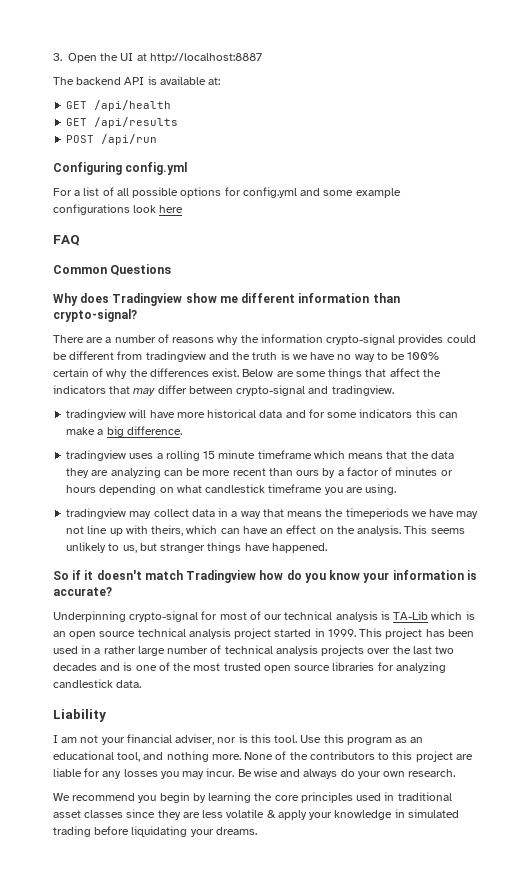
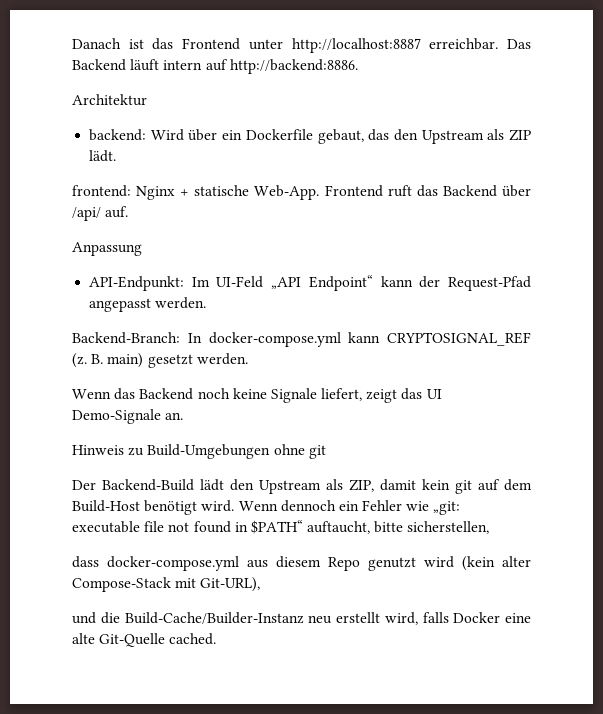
[53,53,262,63] [53,76,221,85] [66,100,172,111] [66,117,179,128] [66,134,158,145] [53,162,188,175] [53,187,401,198] [53,204,184,215] [53,235,80,246] [53,264,172,276] [53,293,400,306] [53,309,137,322] [53,334,476,345] [53,351,440,362] [53,368,441,379] [53,385,394,396] [66,409,458,420] [66,426,182,437] [66,450,454,461] [66,467,453,478] [66,484,397,495] [66,508,479,519] [66,525,465,536] [66,542,327,553] [53,570,477,583] [53,587,112,596] [53,611,475,622] [53,628,474,639] [53,645,455,656] [53,662,446,673] [53,679,142,688] [53,709,106,722] [53,734,424,745] [53,751,473,762] [53,768,456,779] [53,792,452,803] [53,809,459,820] [53,826,257,837] 3. Open the UI at http://localhost:8887 // The backend API is available at: // GET /api/health // GET /api/results // POST /api/run // Configuring config.yml // For a list of all possible options for config.yml and some example configurations look here // FAQ // Common Questions // Why does Tradingview show me different information than crypto-signal? // There are a number of reasons why the information crypto-signal provides could be different from tradingview and the truth is we have no way to be 100% certain of why the differences exist. Below are some things that affect the indicators that may differ between crypto-signal and tradingview. // tradingview will have more historical data and for some indicators this can make a big difference. // tradingview uses a rolling 15 minute timeframe which means that the data they are analyzing can be more recent than ours by a factor of minutes or hours depending on what candlestick timeframe you are using. // tradingview may collect data in a way that means the timeperiods we have may not line up with theirs, which can have an effect on the analysis. This seems unlikely to us, but stranger things have happened. // So if it doesn't match Tradingview how do you know your information is accurate? // Underpinning crypto-signal for most of our technical analysis is TA-Lib which is an open source technical analysis project started in 1999. This project has been used in a rather large number of technical analysis projects over the last two decades and is one of the most trusted open source libraries for analyzing candlestick data. // Liability // I am not your financial adviser, nor is this tool. Use this program as an educational tool, and nothing more. None of the contributors to this project are liable for any losses you may incur. Be wise and always do your own research. // We recommend you begin by learning the core principles used in traditional asset classes since they are less volatile & apply your knowledge in simulated trading before liquidating your dreams. -> [72,38,531,53] [72,59,358,74] [72,94,147,106] [89,129,531,144] [89,150,117,162] [72,185,531,200] [72,206,129,221] [72,242,142,256] [89,275,531,291] [89,297,207,312] [72,332,531,347] [72,353,248,368] [72,388,442,403] [72,409,184,424] [72,444,326,459] [72,479,532,494] [72,500,461,515] [72,520,490,534] [72,556,531,571] [72,577,261,592] [72,612,531,625] [72,633,217,647] Danach ist das Frontend unter http://localhost:8887 erreichbar. Das Backend läuft intern auf http://backend:8886. // Architektur // backend: Wird über ein Dockerfile gebaut, das den Upstream als ZIP lädt. // frontend: Nginx + statische Web-App. Frontend ruft das Backend über /api/ auf. // Anpassung // API-Endpunkt: Im UI-Feld „API Endpoint“ kann der Request-Pfad angepasst werden. // Backend-Branch: In docker-compose.yml kann CRYPTOSIGNAL_REF (z. B. main) gesetzt werden. // Wenn das Backend noch keine Signale liefert, zeigt das UI Demo-Signale an. // Hinweis zu Build-Umgebungen ohne git // Der Backend-Build lädt den Upstream als ZIP, damit kein git auf dem Build-Host benötigt wird. Wenn dennoch ein Fehler wie „git: executable file not found in $PATH“ auftaucht, bitte sicherstellen, // dass docker-compose.yml aus diesem Repo genutzt wird (kein alter Compose-Stack mit Git-URL), // und die Build-Cache/Builder-Instanz neu erstellt wird, falls Docker eine alte Git-Quelle cached.

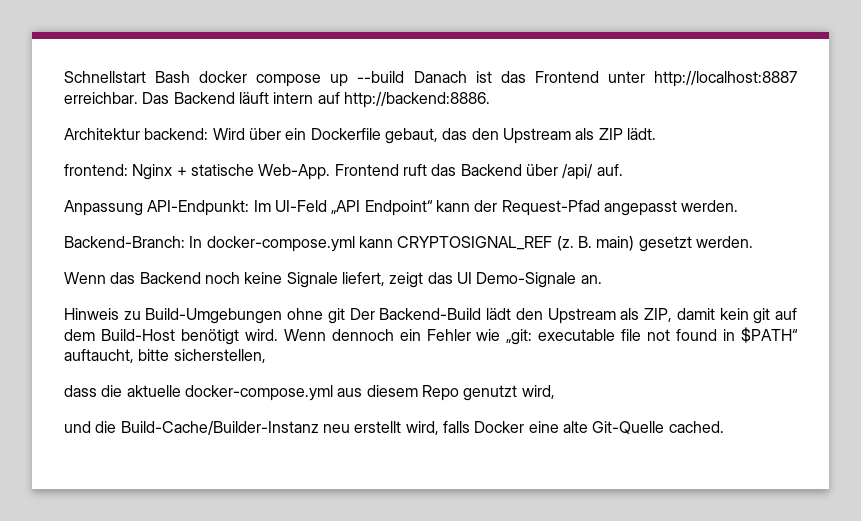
(72, 43) none -> [64,71,405,87] Schnellstart Bash docker compose up --build
(147, 100) // -> (140, 134) none
(142, 249) // -> (143, 208) none
(326, 452) // -> (345, 316) none
(99, 562) none -> [101,385,181,397] die aktuelle
[424,556,531,571] [72,577,261,592] wird (kein alter Compose-Stack mit Git-URL), -> [521,385,555,399] wird,

